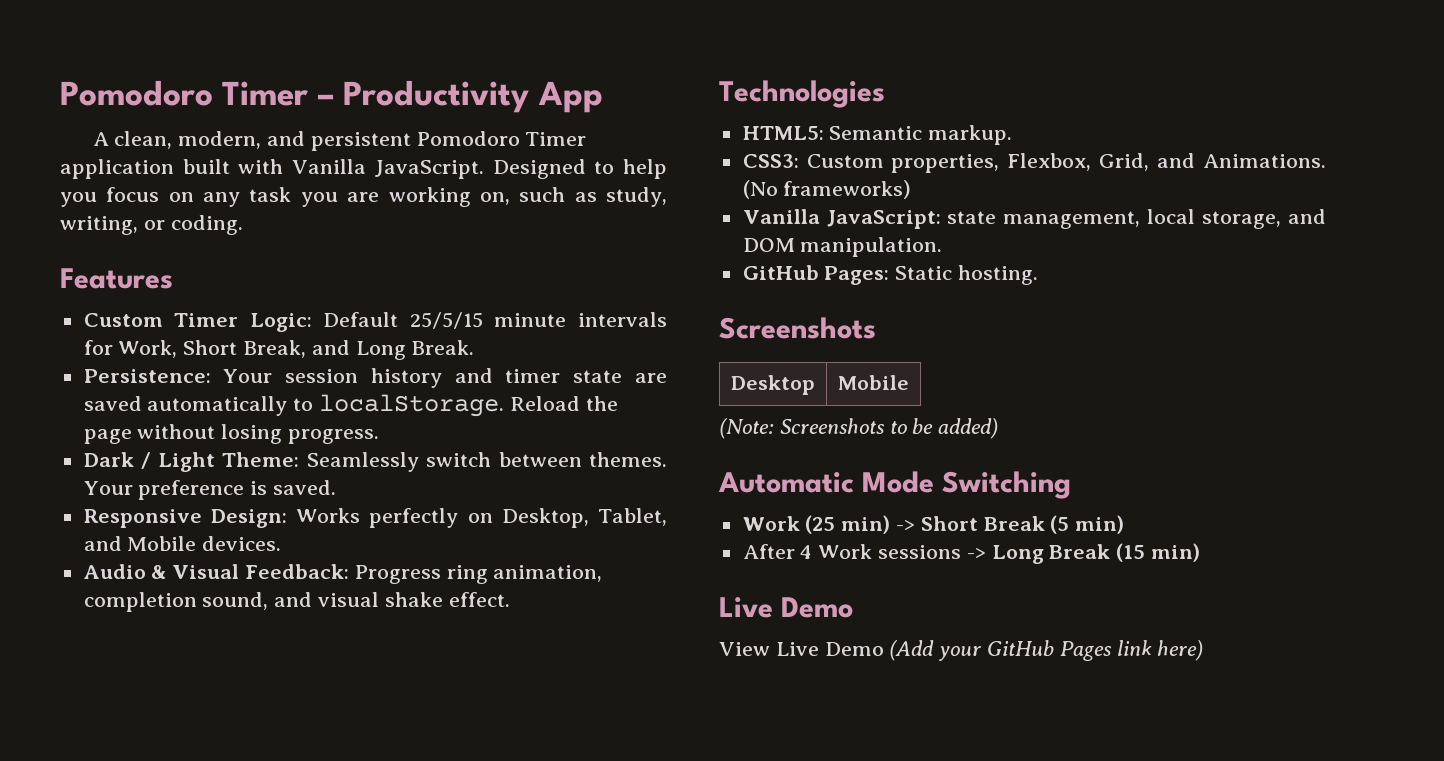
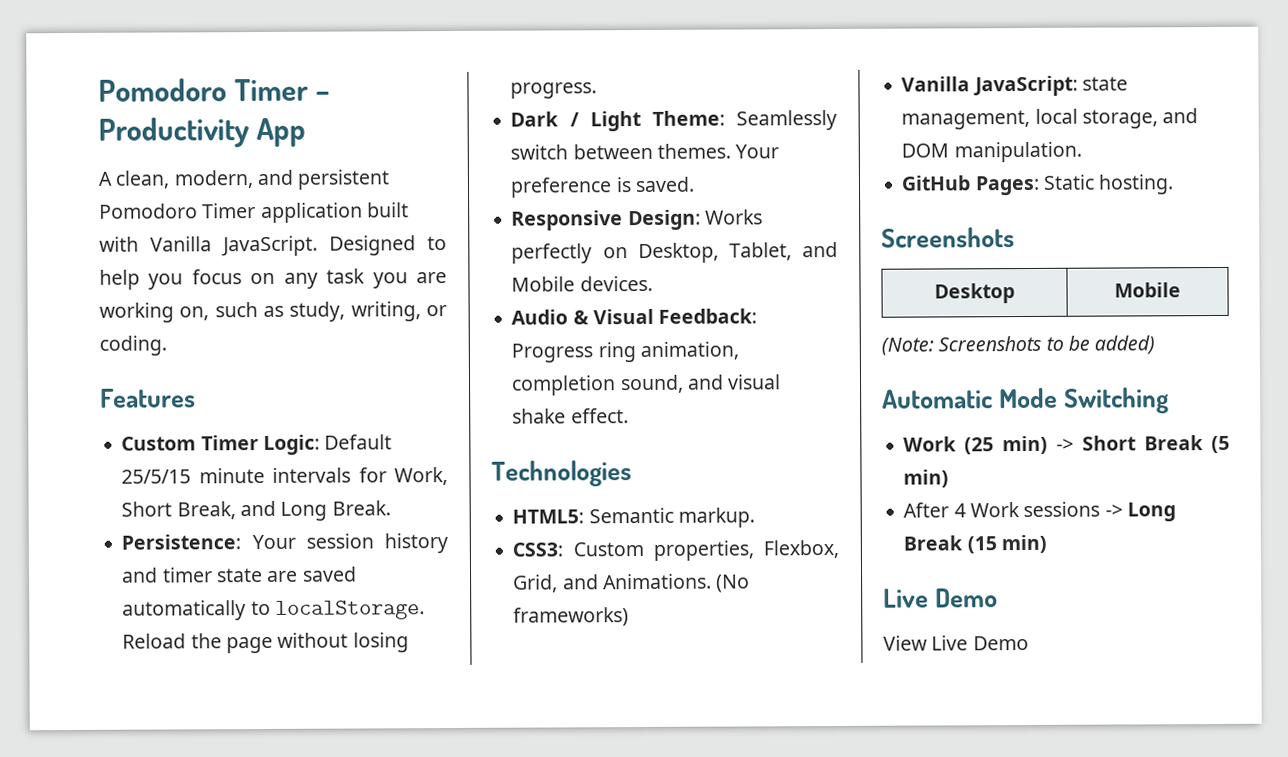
[889,640,1204,661] (Add your GitHub Pages link here) -> (1029, 643) none

